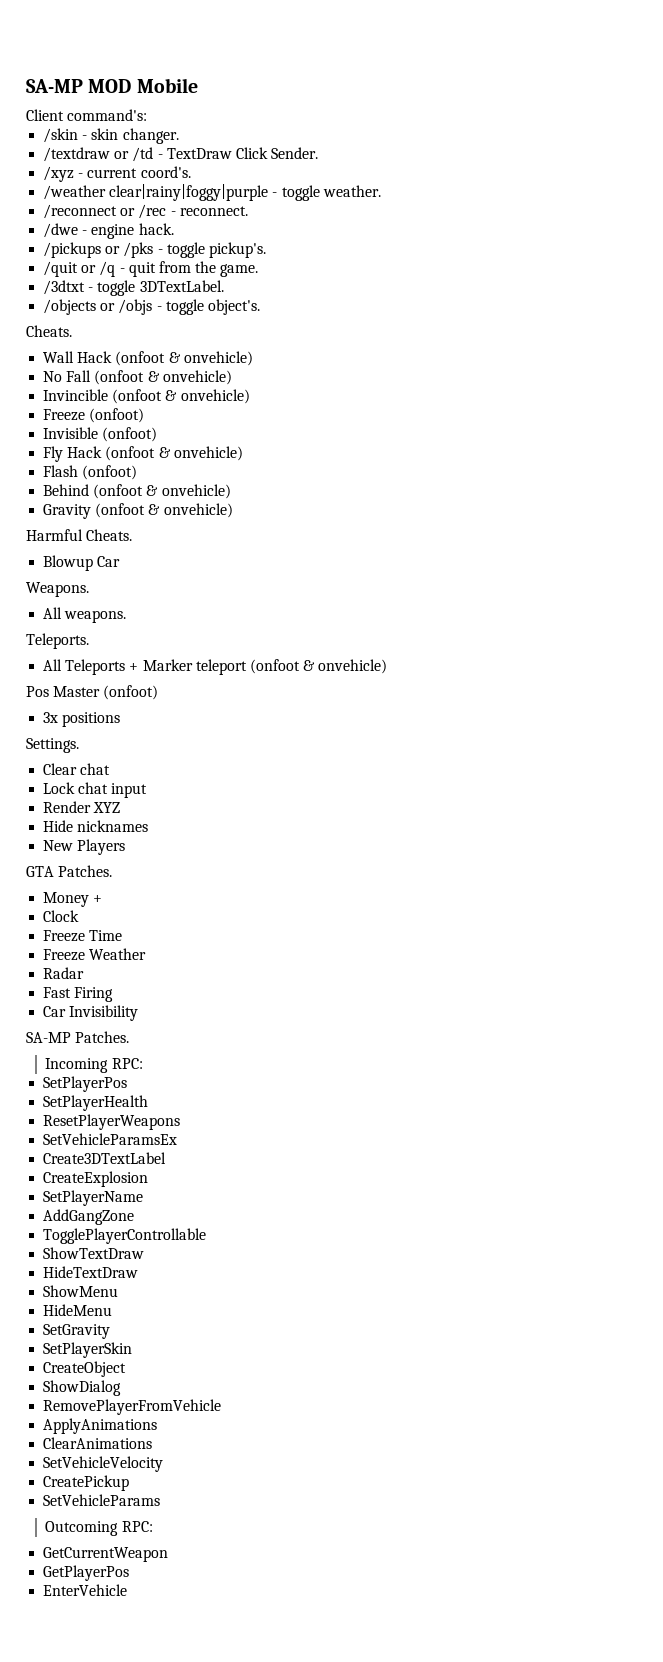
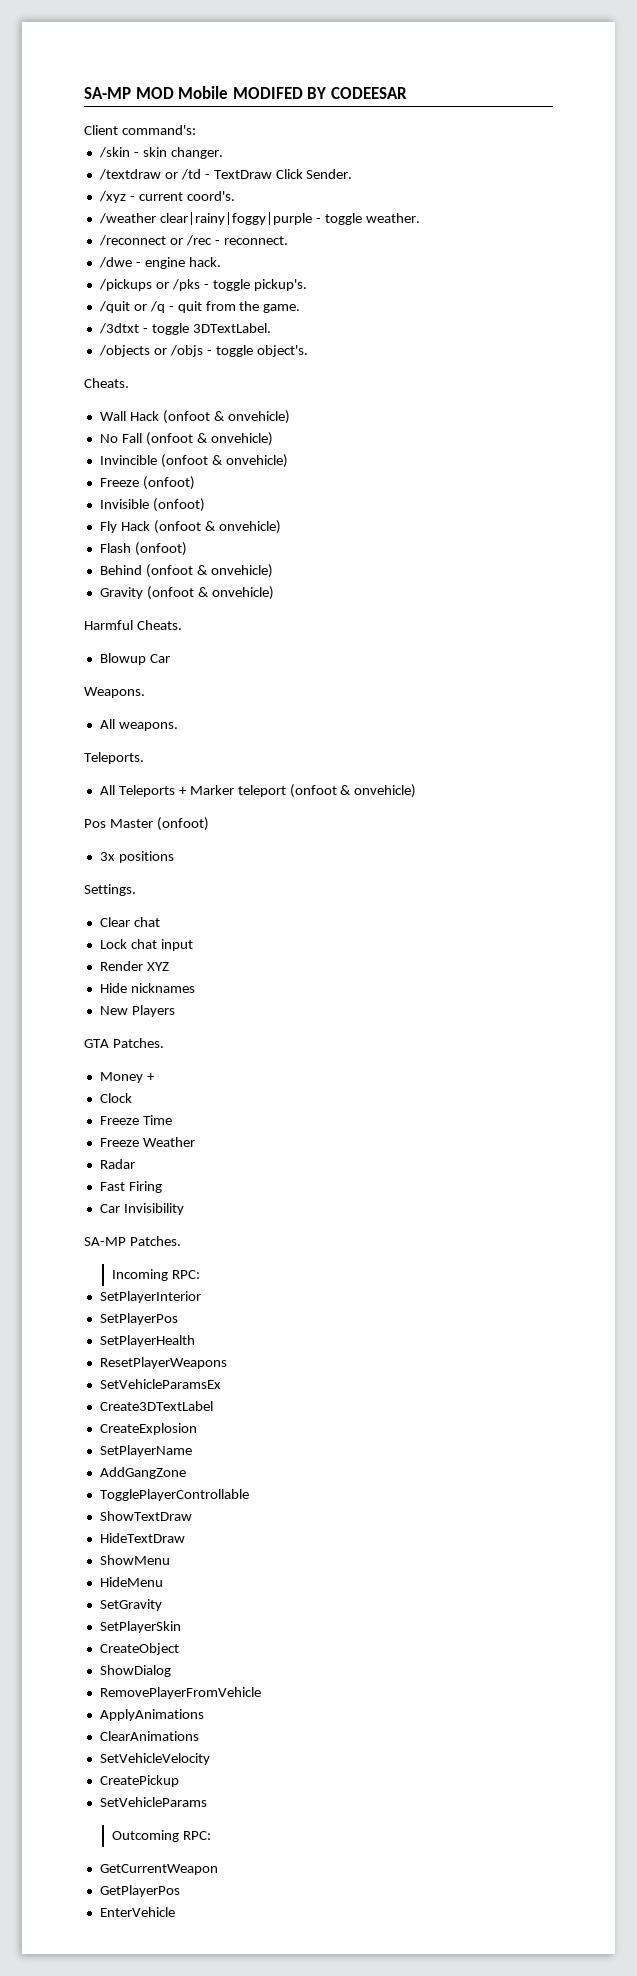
(198, 85) none -> [232,87,407,99] MODIFED BY CODEESAR
(143, 1063) none -> [99,1291,201,1303] // SetPlayerInterior

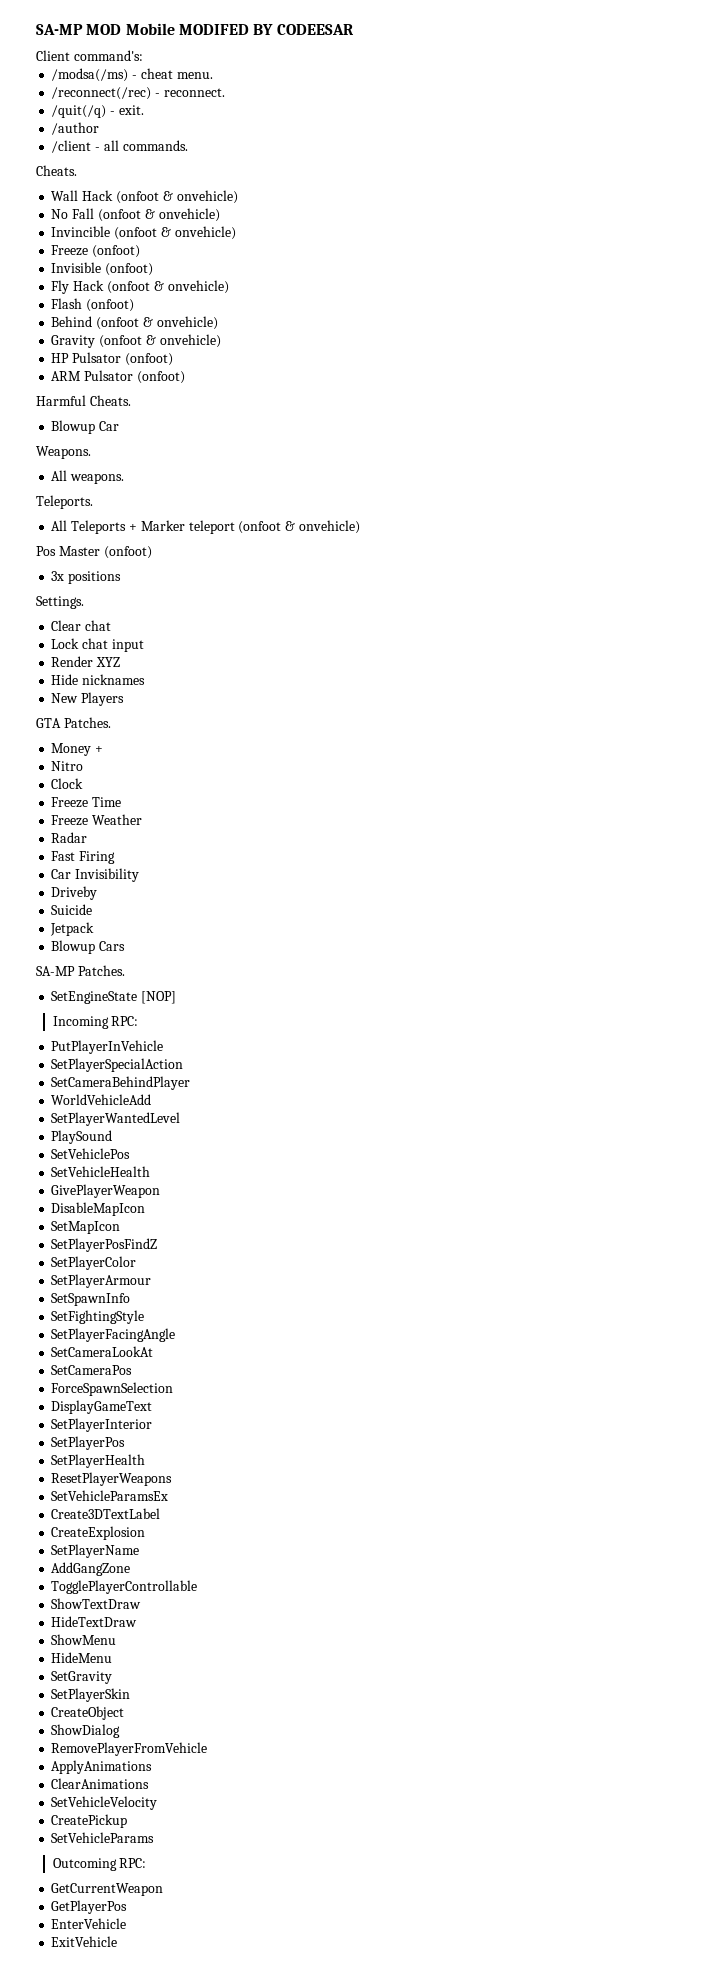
[98,147,223,159] [98,169,353,180] [98,191,235,203] [98,212,420,225] [98,235,288,246] [98,257,221,269] [98,279,307,291] [98,301,301,313] [98,323,271,335] [98,345,308,357] /skin - skin changer. // /textdraw or /td - TextDraw Click Sender. // /xyz - current coord's. // /weather clear|rainy|foggy|purple - toggle weather. // /reconnect or /rec - reconnect. // /dwe - engine hack. // /pickups or /pks - toggle pickup's. // /quit or /q - quit from the game. // /3dtxt - toggle 3DTextLabel. // /objects or /objs - toggle object's. -> [51,68,213,82] [51,87,225,100] [51,105,144,118] [51,122,100,135] [51,140,188,153] /modsa(/ms) - cheat menu. // /reconnect(/rec) - reconnect. // /quit(/q) - exit. // /author // /client - all commands.
(274, 593) none -> [51,352,173,366] [51,370,185,384] // HP Pulsator (onfoot) // ARM Pulsator (onfoot)
(155, 1077) none -> [51,761,84,771] // Nitro
(184, 1209) none -> [51,886,98,900] [51,904,93,915] [50,922,95,936] [51,940,126,954] // Driveby // Suicide // Jetpack // Blowup Cars
(181, 1241) none -> [51,991,177,1004] // SetEngineState [NOP]
(201, 1274) none -> [51,1040,164,1054] [51,1058,184,1072] [51,1076,191,1090] [51,1094,152,1105] [51,1112,181,1126] [51,1130,113,1144] [51,1148,131,1159] [51,1166,151,1177] [51,1184,161,1198] [51,1202,146,1216] [51,1221,121,1234] [51,1238,158,1252] [51,1256,137,1270] [51,1274,152,1288] [51,1293,131,1306] [51,1310,145,1324] [51,1328,176,1342] [51,1346,154,1357] [51,1365,133,1375] [51,1382,174,1396] [51,1400,153,1414] // PutPlayerInVehicle // SetPlayerSpecialAction // SetCameraBehindPlayer // WorldVehicleAdd // SetPlayerWantedLevel // PlaySound // SetVehiclePos // SetVehicleHealth // GivePlayerWeapon // DisableMapIcon // SetMapIcon // SetPlayerPosFindZ // SetPlayerColor // SetPlayerArmour // SetSpawnInfo // SetFightingStyle // SetPlayerFacingAngle // SetCameraLookAt // SetCameraPos // ForceSpawnSelection // DisplayGameText
(175, 1912) none -> [51,1936,118,1947] // ExitVehicle

